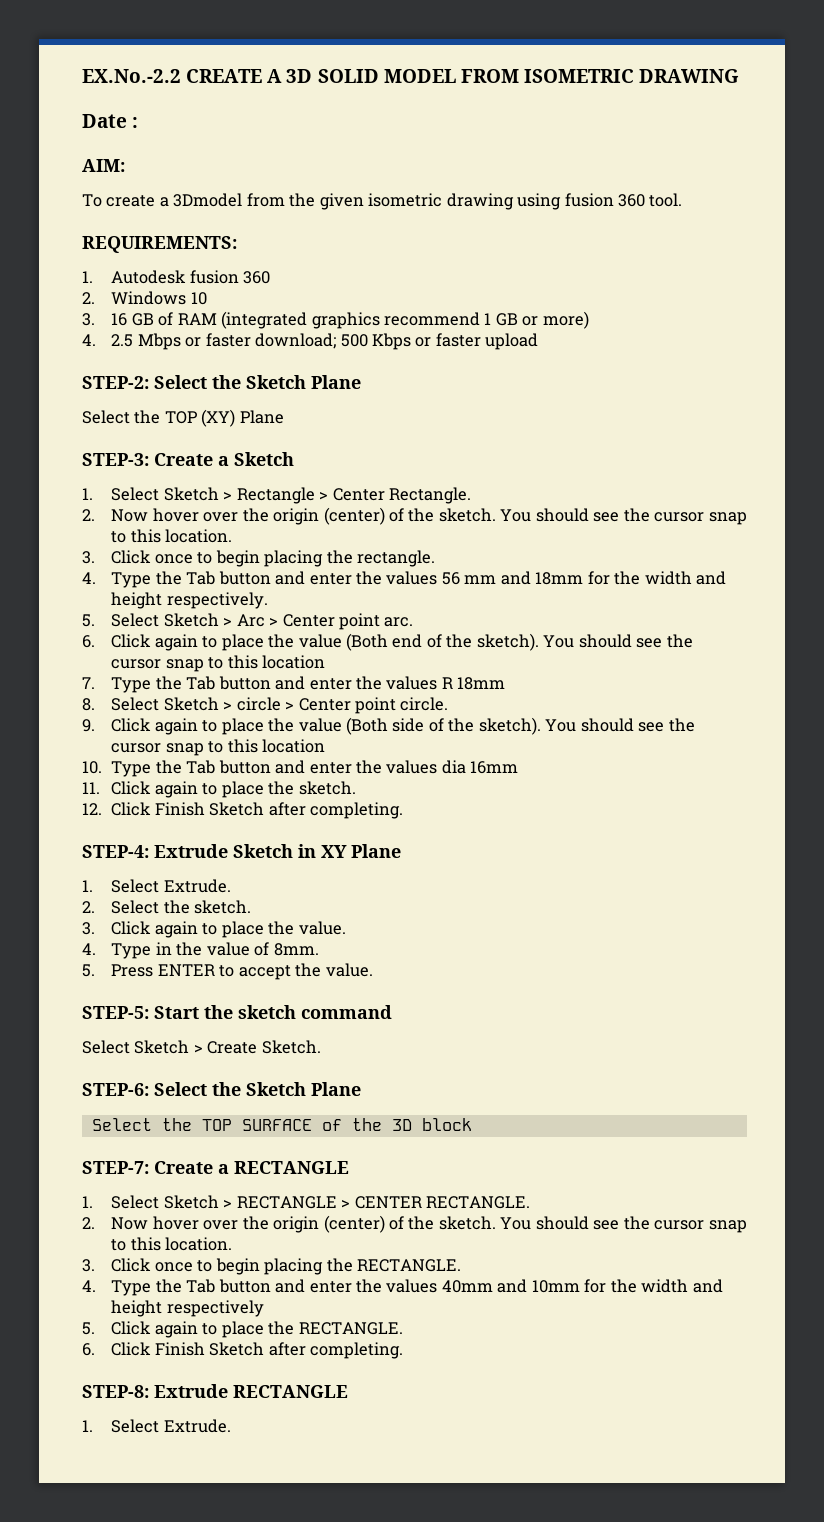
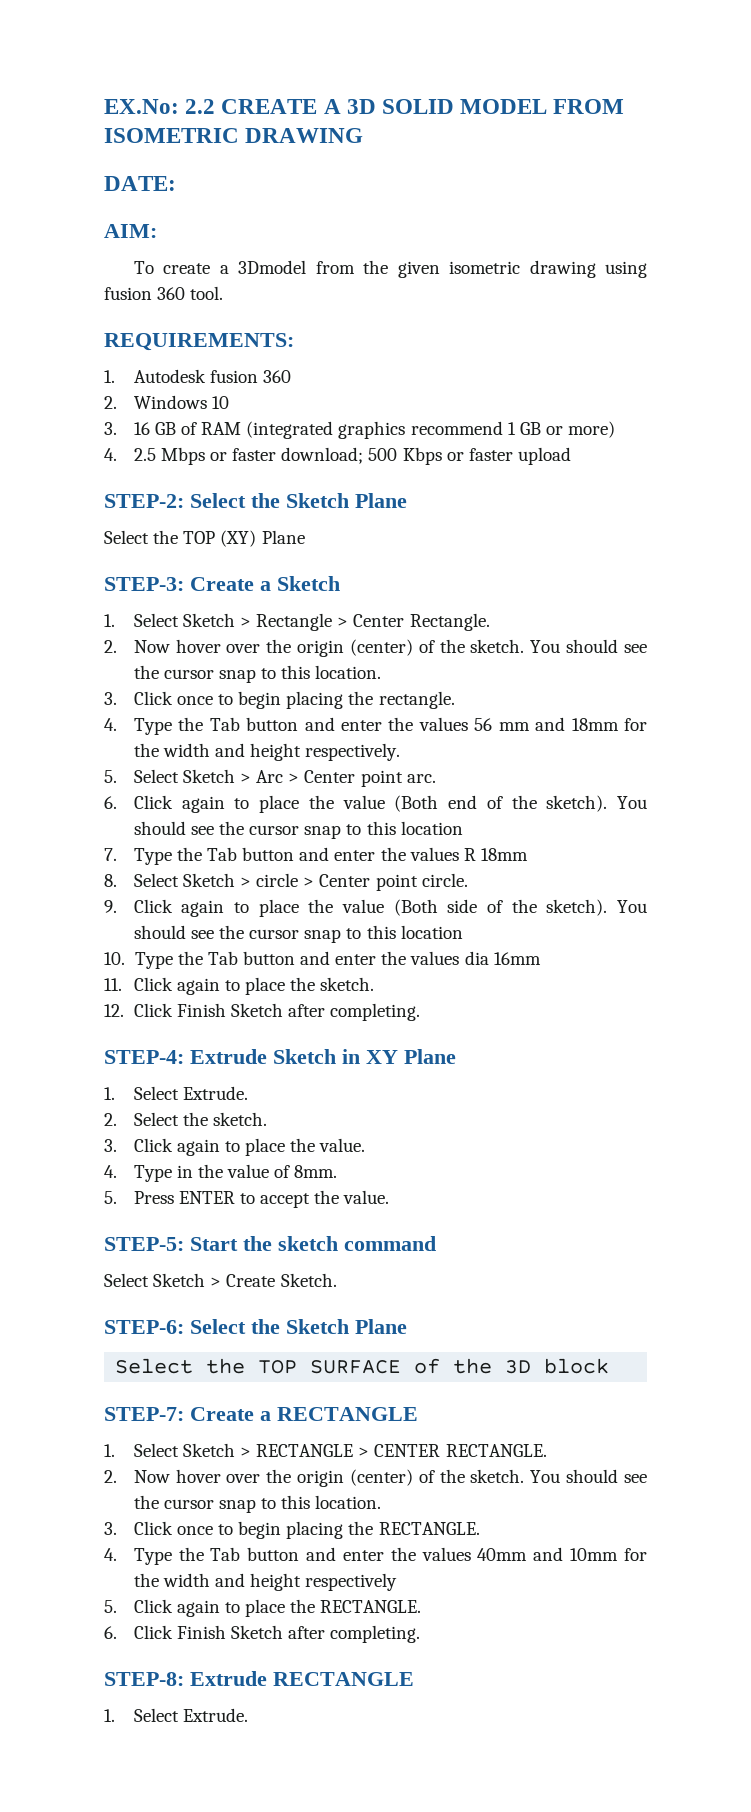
[82,69,181,83] EX.No.-2.2 -> [104,99,216,114] EX.No: 2.2
[82,114,139,128] Date : -> [104,176,176,191] DATE:

